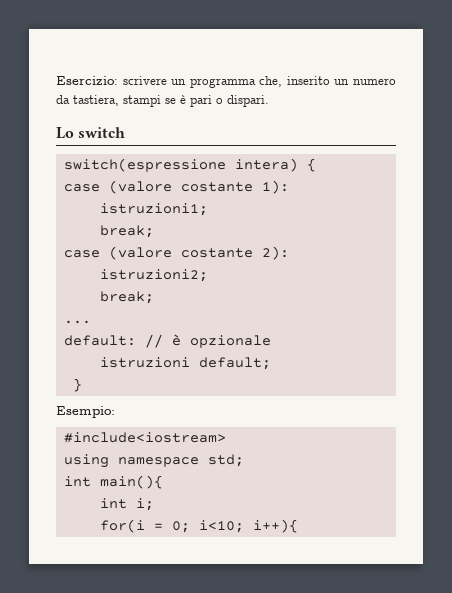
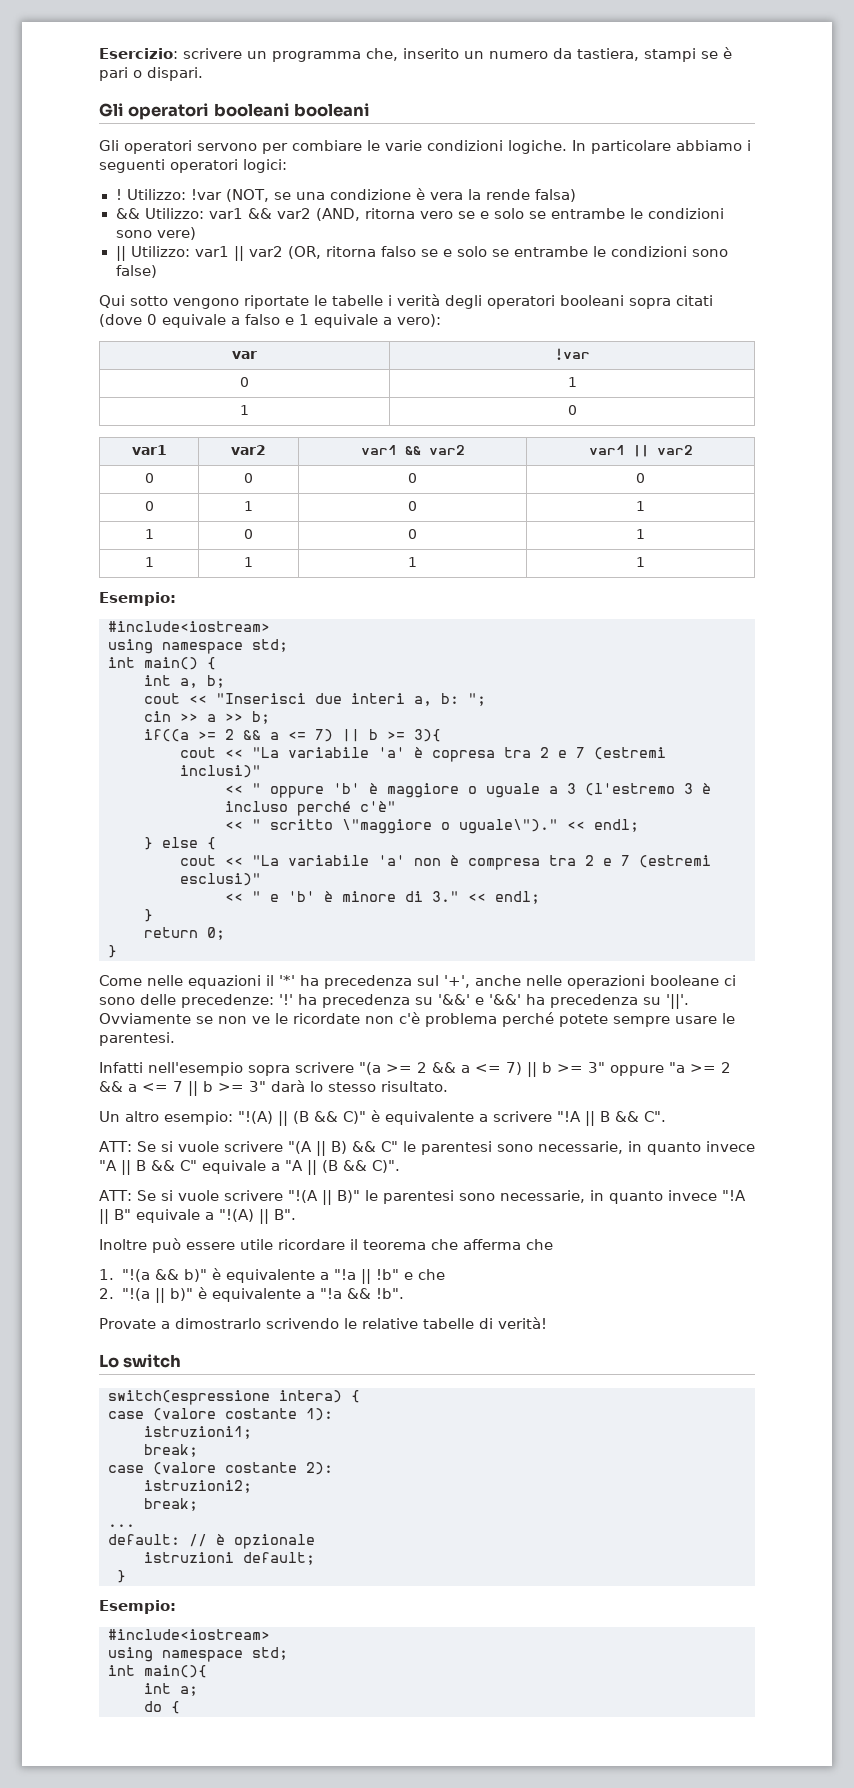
(269, 101) none -> [99,103,371,120] [99,140,751,154] [99,159,287,173] [115,188,576,202] [115,208,724,221] [115,227,196,240] [115,246,728,261] [115,265,157,278] [99,294,713,309] [99,314,441,328] [232,351,257,359] [554,348,590,360] [240,377,249,387] [567,377,577,387] [240,405,249,415] [567,405,577,415] [131,445,167,455] [231,445,266,455] [360,445,465,455] [588,445,693,457] [144,473,154,483] [244,473,253,483] [408,473,417,483] [636,473,645,483] [144,501,154,511] [244,501,253,511] [408,501,417,511] [636,501,645,511] [144,529,154,539] [244,529,253,539] [408,529,417,539] [636,529,645,539] [144,557,154,567] [244,557,253,567] [408,557,417,567] [636,557,645,567] [99,592,176,606] [108,621,270,632] [108,639,288,654] [108,657,216,670] [144,675,225,688] [144,693,486,706] [144,711,270,724] [144,729,441,742] [180,747,666,762] [180,765,261,778] [225,783,711,798] [225,801,396,816] [225,819,639,834] [144,837,216,850] [180,855,711,870] [180,873,261,886] [225,891,540,904] [144,909,153,922] [144,927,225,940] [108,945,117,958] [99,975,736,989] [99,994,689,1009] [99,1012,735,1027] [99,1032,175,1046] [99,1062,731,1077] [99,1080,448,1096] [99,1110,666,1126] [99,1141,755,1156] [99,1160,400,1175] [99,1190,746,1205] [99,1209,296,1224] [99,1238,553,1253] [99,1268,445,1284] [99,1287,404,1303] [99,1317,547,1329] // Gli operatori booleani booleani // Gli operatori servono per combiare le varie condizioni logiche. In particolare abbiamo i seguenti operatori logici: // ! Utilizzo: !var (NOT, se una condizione è vera la rende falsa) // && Utilizzo: var1 && var2 (AND, ritorna vero se e solo se entrambe le condizioni sono vere) // || Utilizzo: var1 || var2 (OR, ritorna falso se e solo se entrambe le condizioni sono false) // Qui sotto vengono riportate le tabelle i verità degli operatori booleani sopra citati (dove 0 equivale a falso e 1 equivale a vero): // var | !var // 0 | 1 // 1 | 0 // var1 | var2 | var1 && var2 | var1 || var2 // 0 | 0 | 0 | 0 // 0 | 1 | 0 | 1 // 1 | 0 | 0 | 1 // 1 | 1 | 1 | 1 // Esempio: // #include<iostream> // using namespace std; // int main() { // int a, b; // cout << "Inserisci due interi a, b: "; // cin >> a >> b; // if((a >= 2 && a <= 7) || b >= 3){ // cout << "La variabile 'a' è copresa tra 2 e 7 (estremi inclusi)" // << " oppure 'b' è maggiore o uguale a 3 (l'estremo 3 è incluso perché c'è" // << " scritto \"maggiore o uguale\")." << endl; // } else { // cout << "La variabile 'a' non è compresa tra 2 e 7 (estremi esclusi)" // << " e 'b' è minore di 3." << endl; // } // return 0; // } // Come nelle equazioni il '*' ha precedenza sul '+', anche nelle operazioni booleane ci sono delle precedenze: '!' ha precedenza su '&&' e '&&' ha precedenza su '||'. Ovviamente se non ve le ricordate non c'è problema perché potete sempre usare le parentesi. // Infatti nell'esempio sopra scrivere "(a >= 2 && a <= 7) || b >= 3" oppure "a >= 2 && a <= 7 || b >= 3" darà lo stesso risultato. // Un altro esempio: "!(A) || (B && C)" è equivalente a scrivere "!A || B && C". // ATT: Se si vuole scrivere "(A || B) && C" le parentesi sono necessarie, in quanto invece "A || B && C" equivale a "A || (B && C)". // ATT: Se si vuole scrivere "!(A || B)" le parentesi sono necessarie, in quanto invece "!A || B" equivale a "!(A) || B". // Inoltre può essere utile ricordare il teorema che afferma che // 1. "!(a && b)" è equivalente a "!a || !b" e che // 2. "!(a || b)" è equivalente a "!a && !b". // Provate a dimostrarlo scrivendo le relative tabelle di verità!
[135,498,154,511] [99,519,298,533] i; // for(i = 0; i<10; i++){ -> [180,1686,198,1696] [144,1701,180,1714] a; // do {

